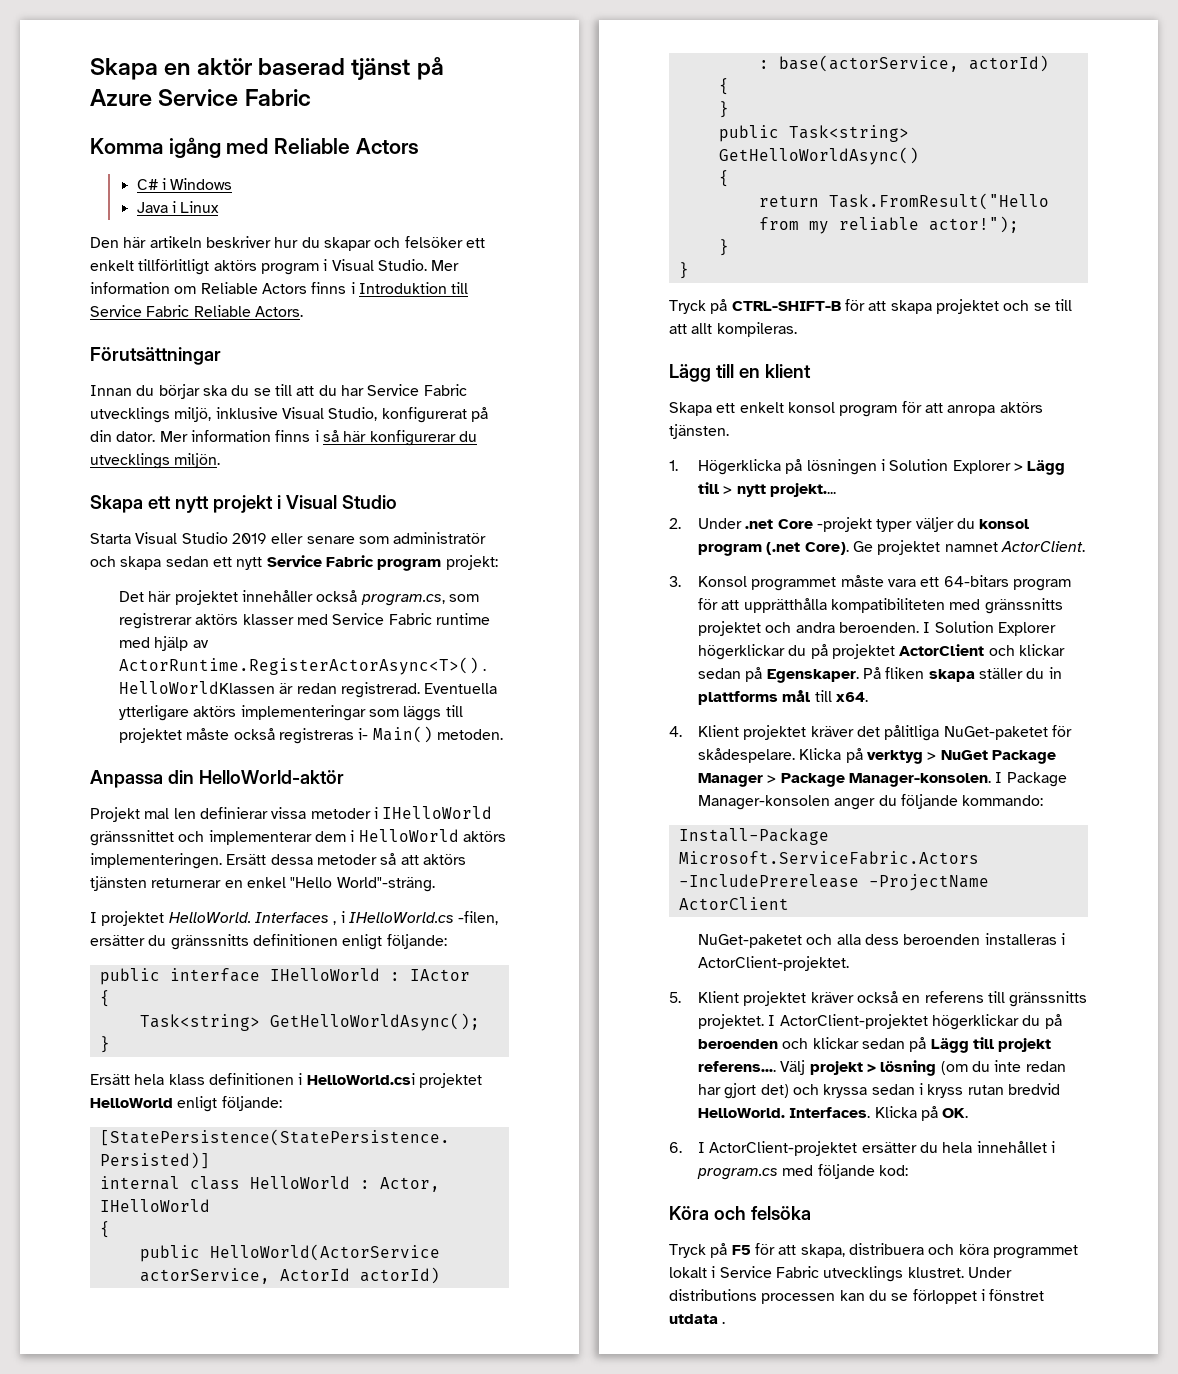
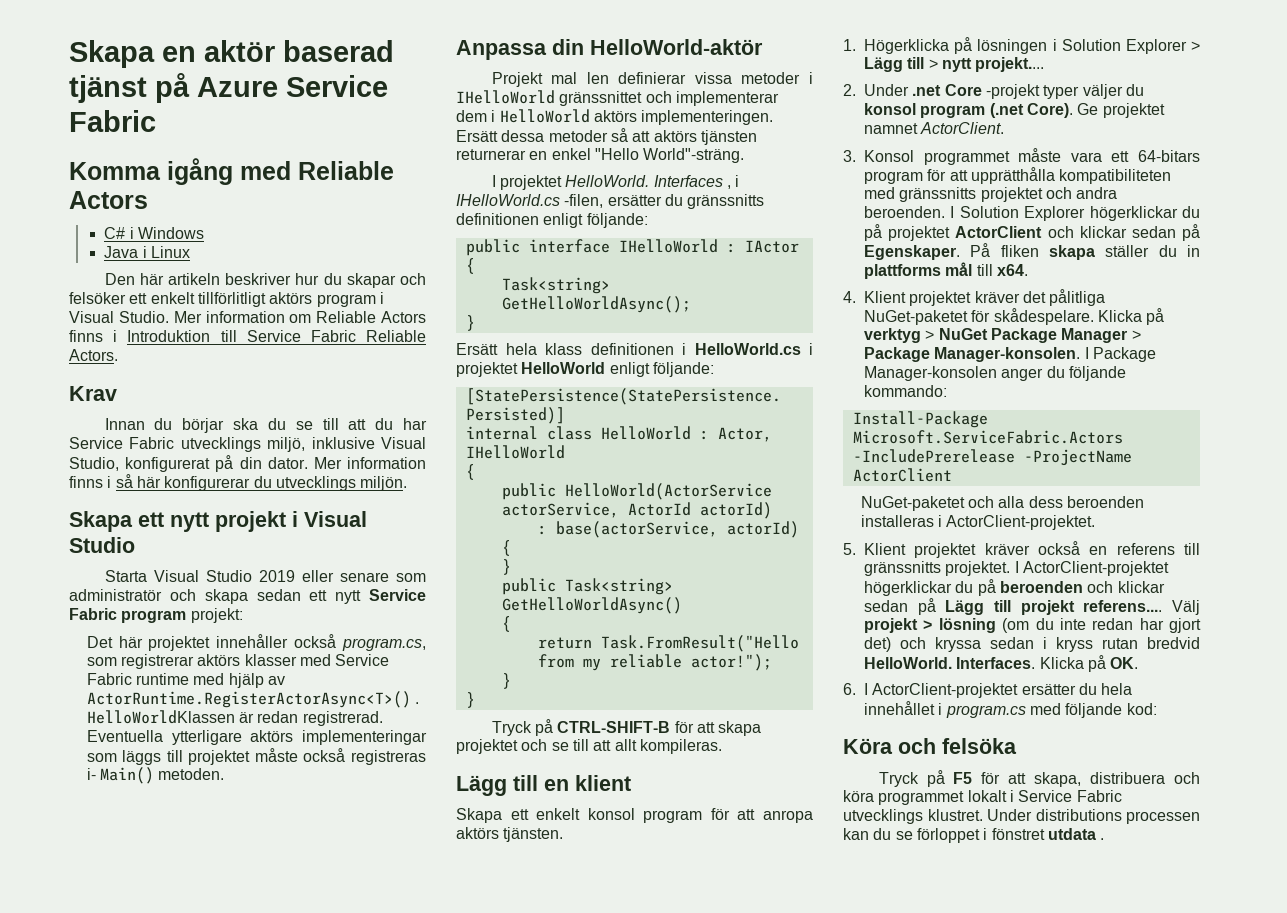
[90,347,221,365] Förutsättningar -> [69,386,117,401] Krav
[306,1073,415,1085] HelloWorld.csi -> [694,343,813,355] HelloWorld.cs i

